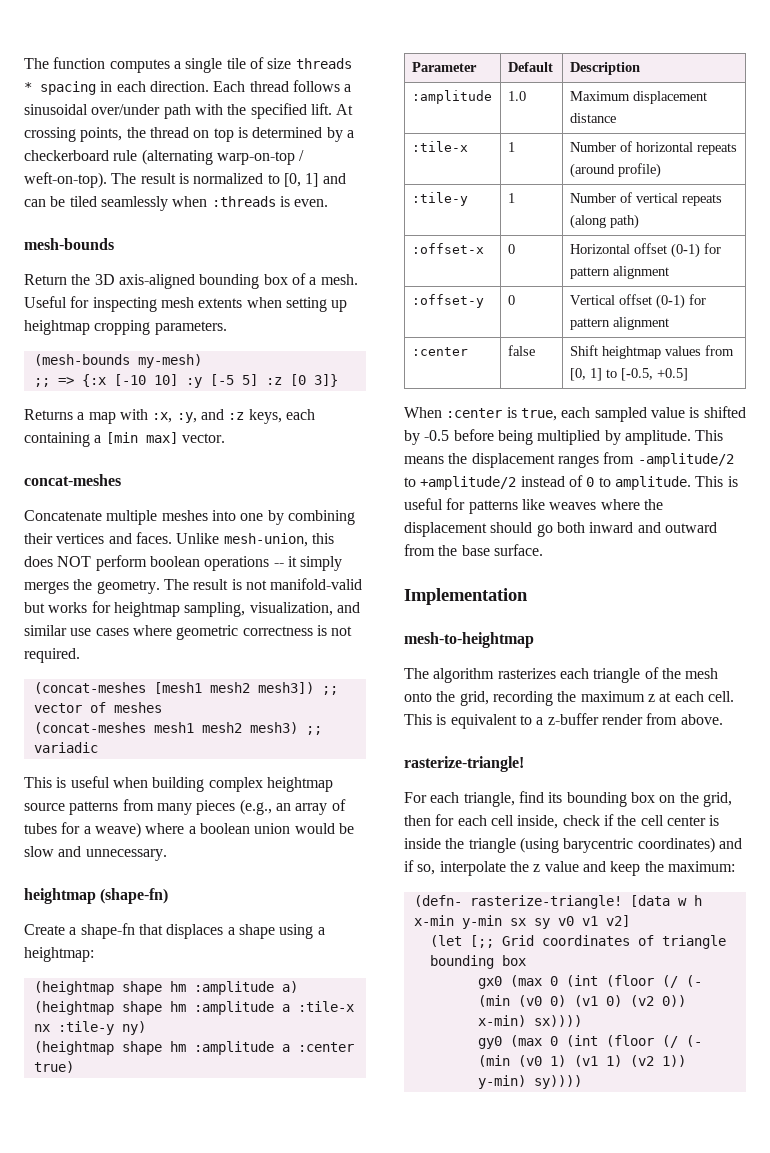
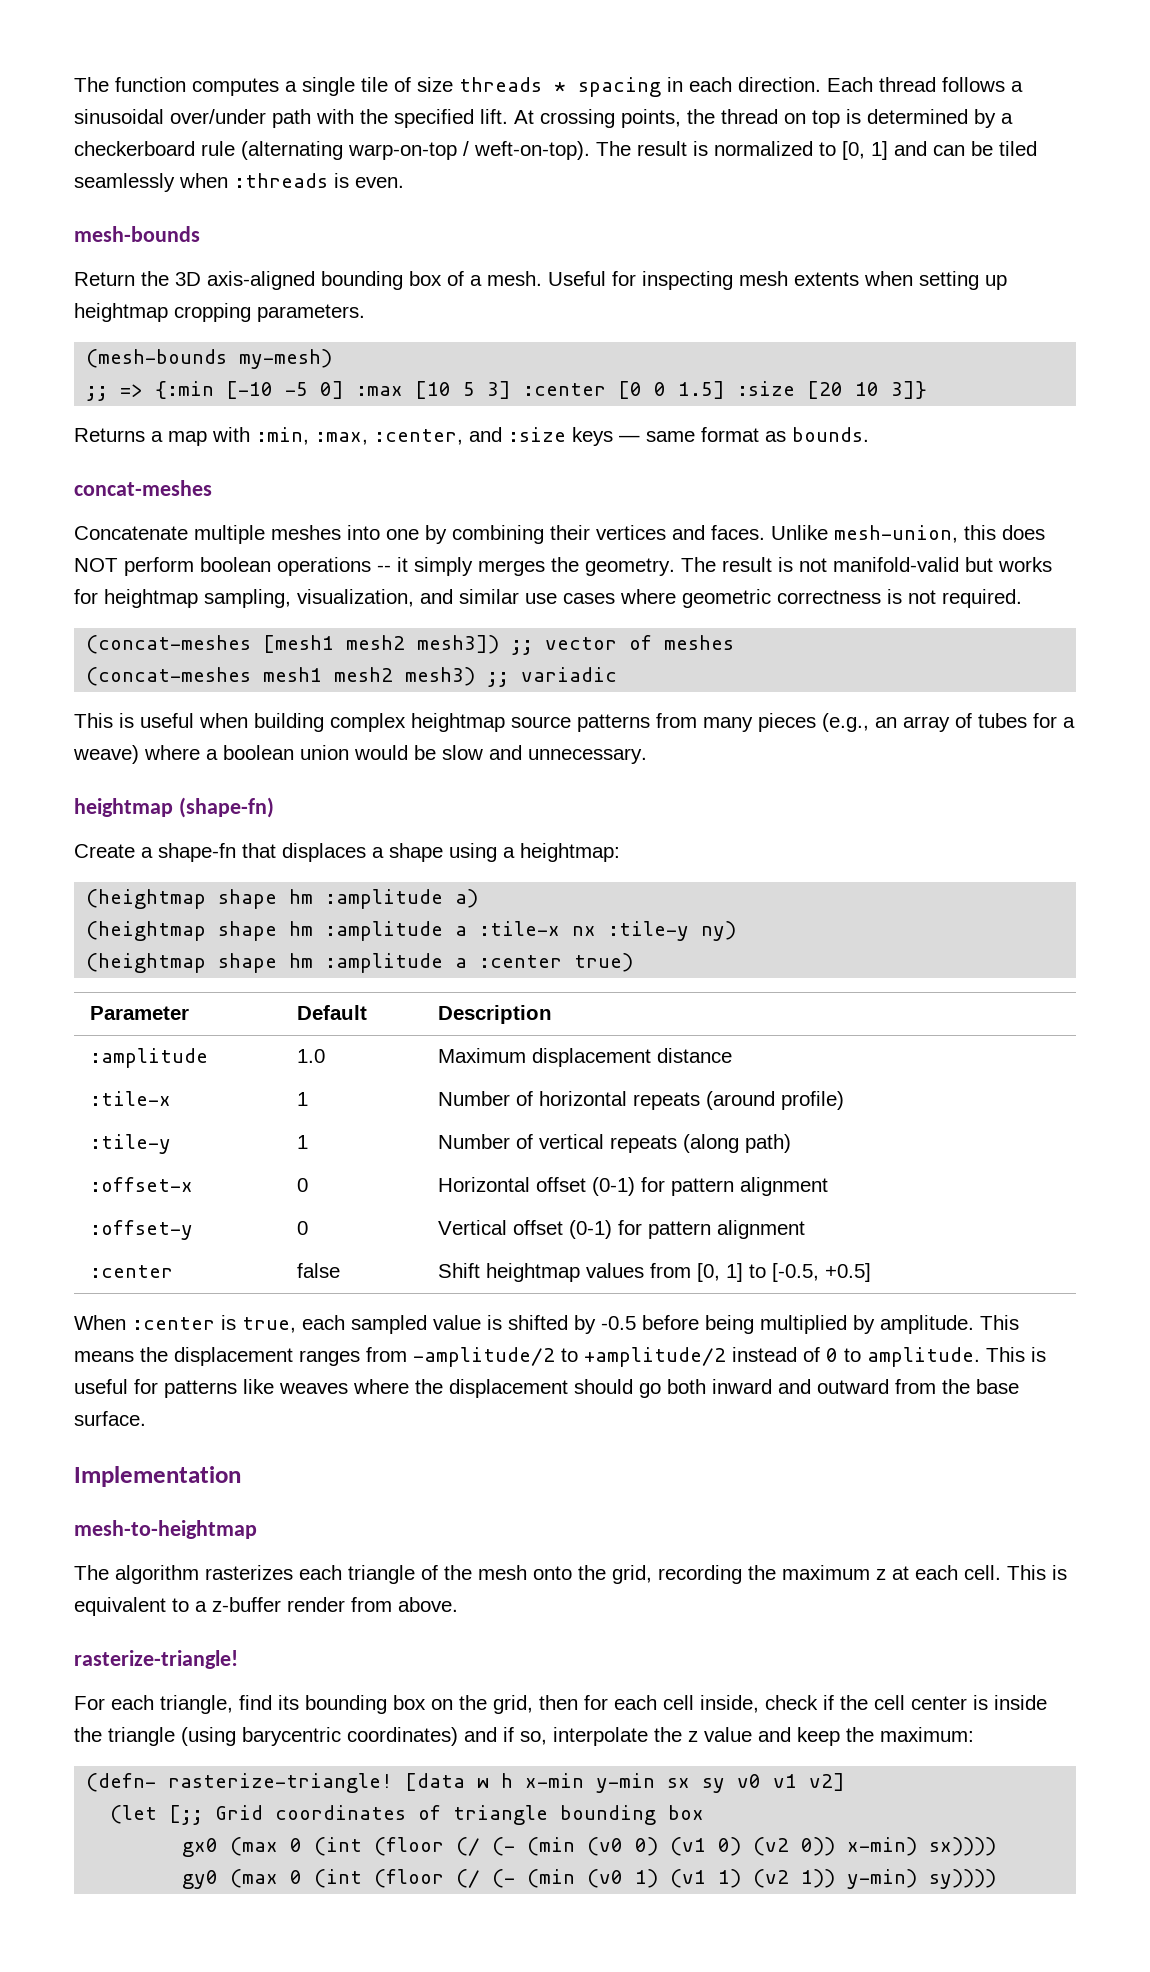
[81,374,306,388] {:x [-10 10] :y [-5 5] :z [0 -> [155,381,880,399] {:min [-10 -5 0] :max [10 5 3] :center [0 0 1.5] :size [20 10
[152,409,315,424] [24,432,225,447] :x, :y, and :z keys, each containing a [min max] vector. -> [256,427,869,446] :min, :max, :center, and :size keys — same format as bounds.

